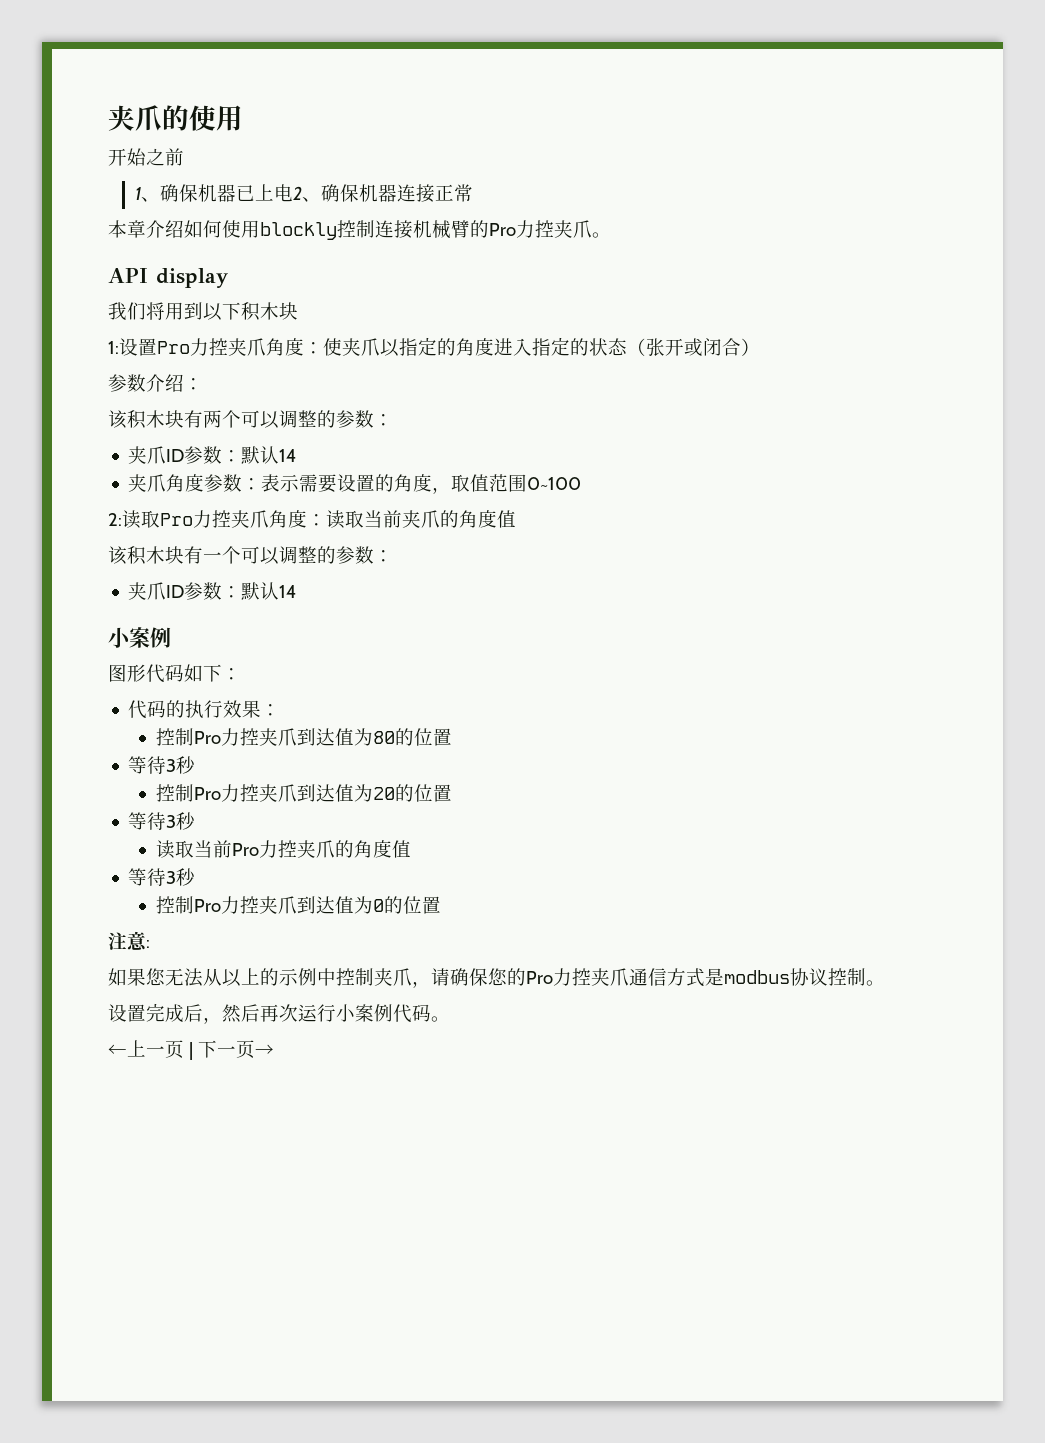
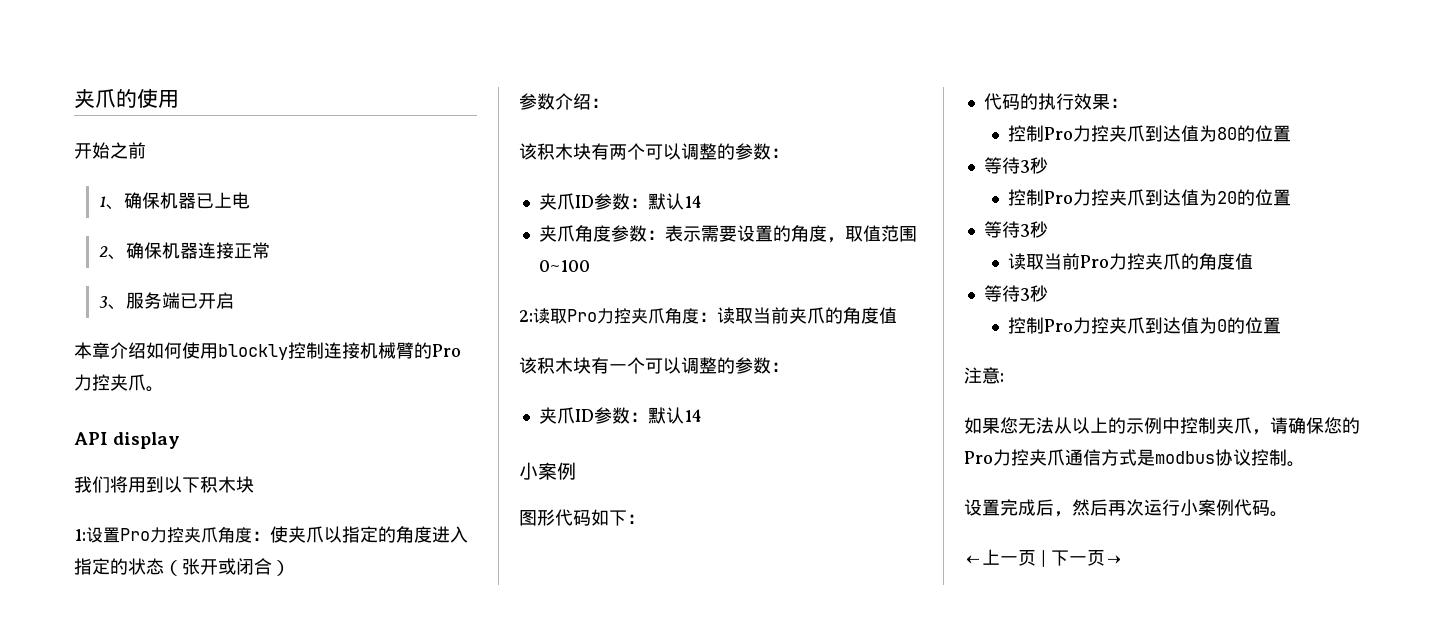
(294, 193) none -> (250, 200) //
(474, 193) none -> [98,292,234,310] // 3、服务端已开启

